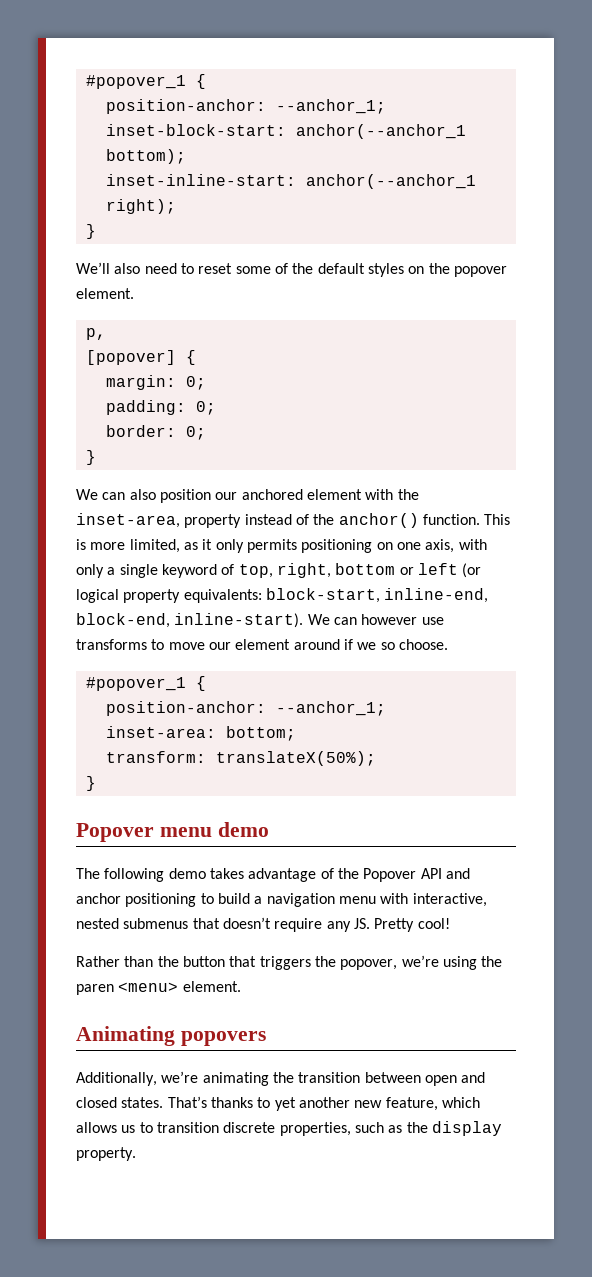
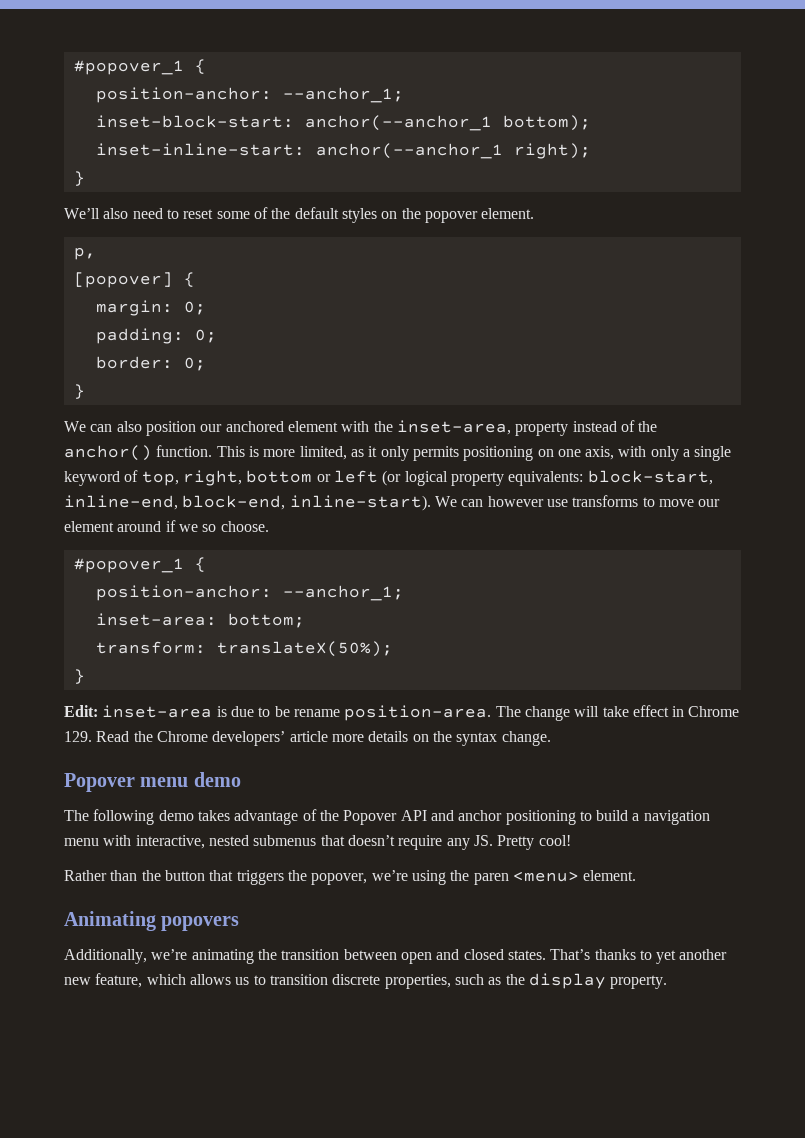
(96, 783) none -> [64,705,740,721] [64,731,551,746] // Edit: inset-area is due to be rename position-area. The change will take effect in Chrome 129. Read the Chrome developers’ article more details on the syntax change.

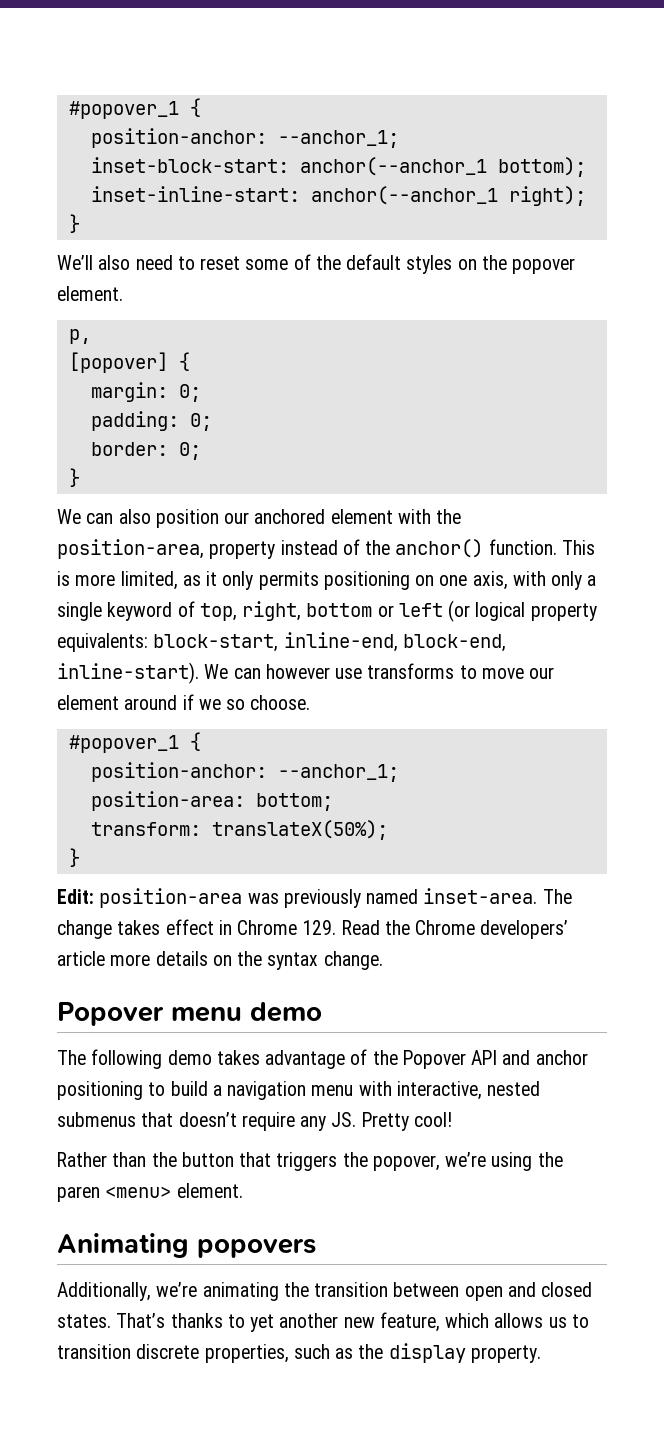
[396,420,511,435] inset-area, -> [57,539,204,559] position-area,
[95,613,217,626] inset-area: -> [90,791,245,811] position-area:
[102,705,629,721] inset-area is due to be rename position-area. The change will take -> [99,888,572,908] [57,920,161,939] position-area was previously named inset-area. The change takes

